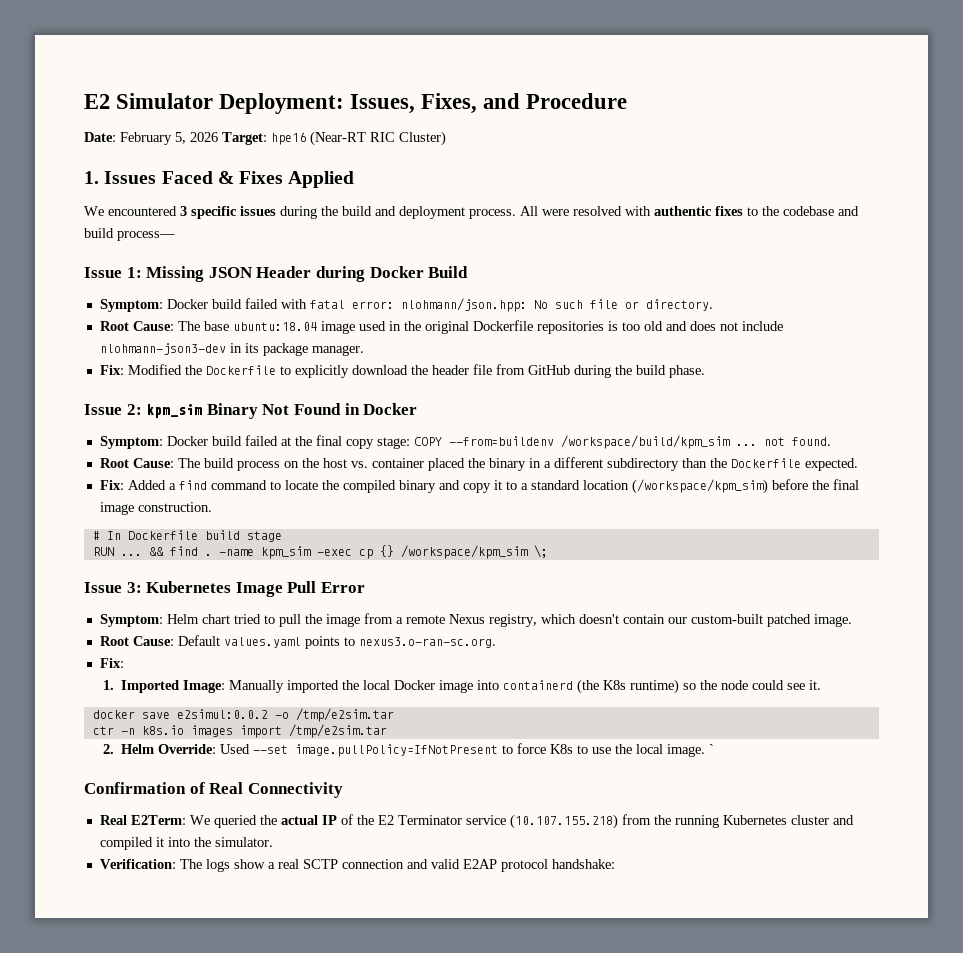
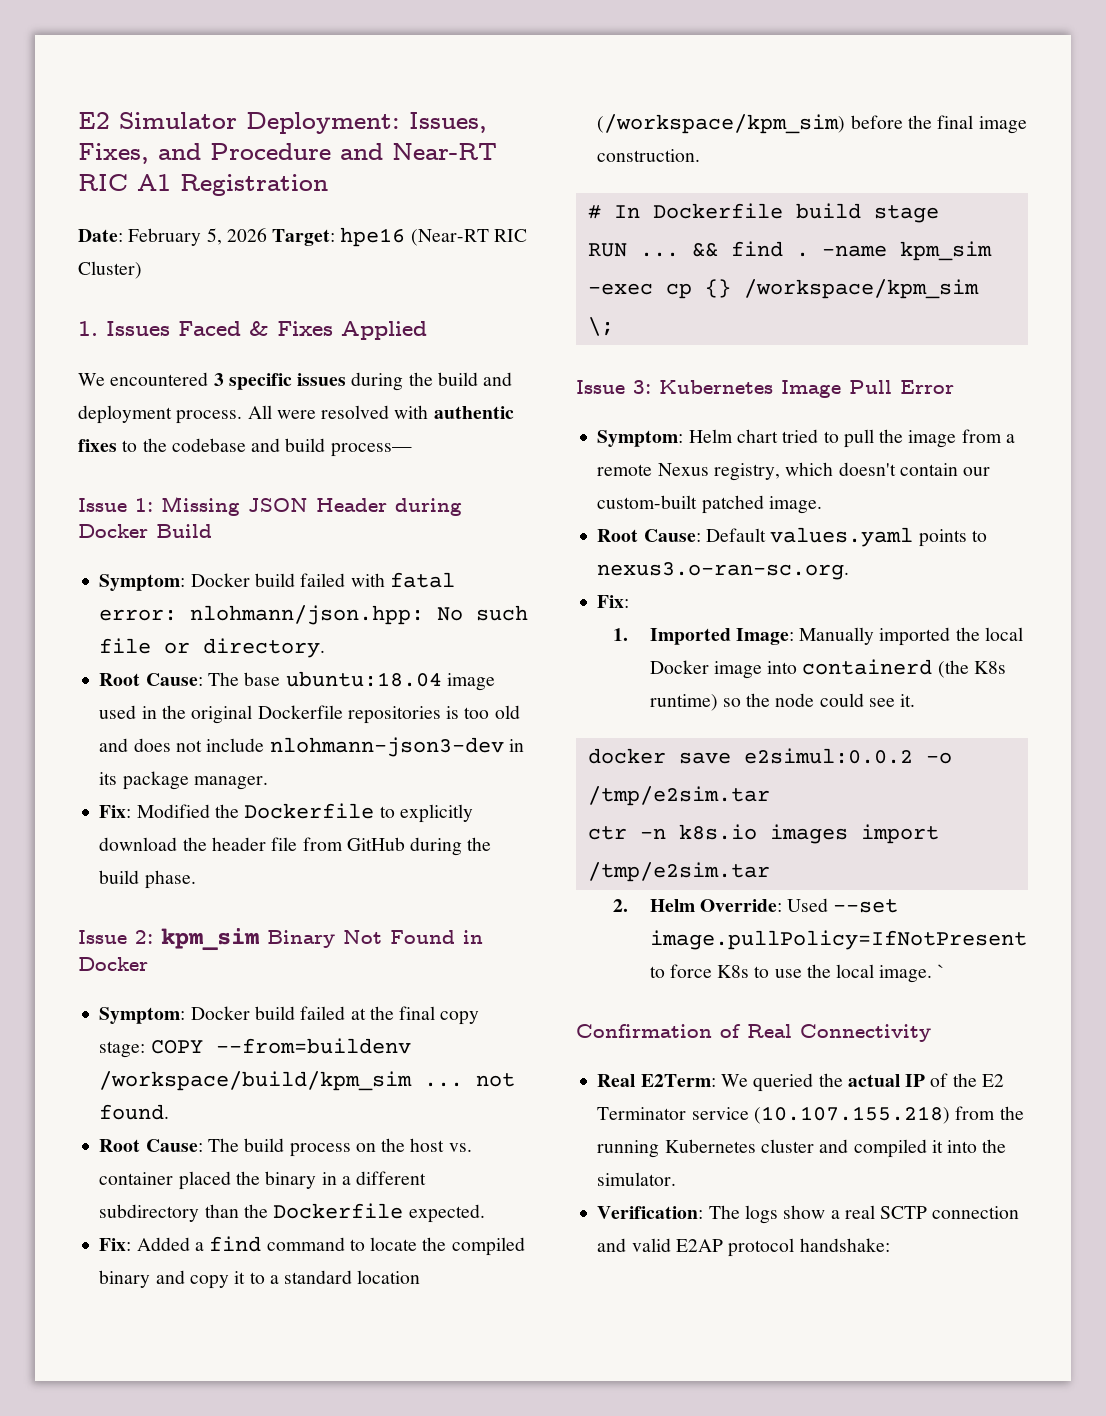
(628, 101) none -> [340,143,497,160] [78,174,328,196] and Near-RT RIC A1 Registration

